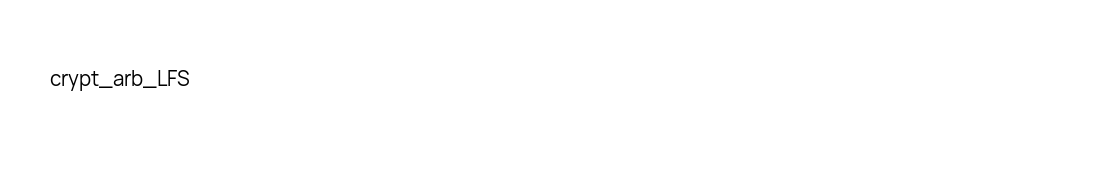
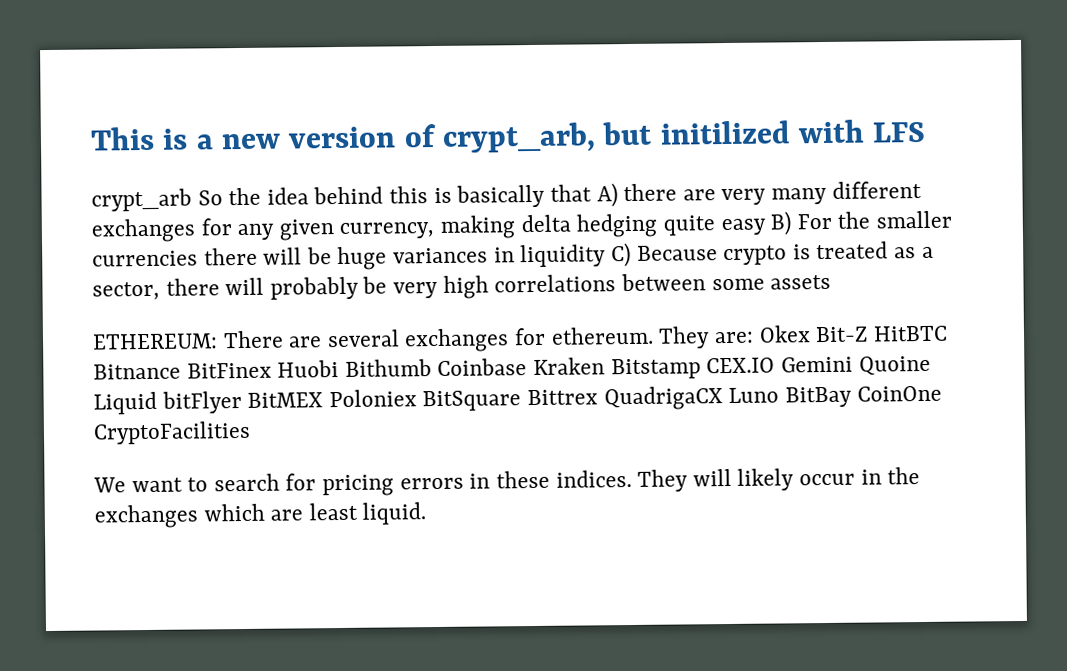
[50,70,190,91] crypt_arb_LFS -> [90,119,927,153] [91,180,922,212] [91,210,952,243] [92,241,934,271] [92,273,832,301] [92,325,948,353] [93,355,931,380] [93,385,942,415] [93,420,251,445] [93,467,921,497] [94,502,427,529] This is a new version of crypt_arb, but initilized with LFS // crypt_arb So the idea behind this is basically that A) there are very many different exchanges for any given currency, making delta hedging quite easy B) For the smaller currencies there will be huge variances in liquidity C) Because crypto is treated as a sector, there will probably be very high correlations between some assets // ETHEREUM: There are several exchanges for ethereum. They are: Okex Bit-Z HitBTC Bitnance BitFinex Huobi Bithumb Coinbase Kraken Bitstamp CEX.IO Gemini Quoine Liquid bitFlyer BitMEX Poloniex BitSquare Bittrex QuadrigaCX Luno BitBay CoinOne CryptoFacilities // We want to search for pricing errors in these indices. They will likely occur in the exchanges which are least liquid.

